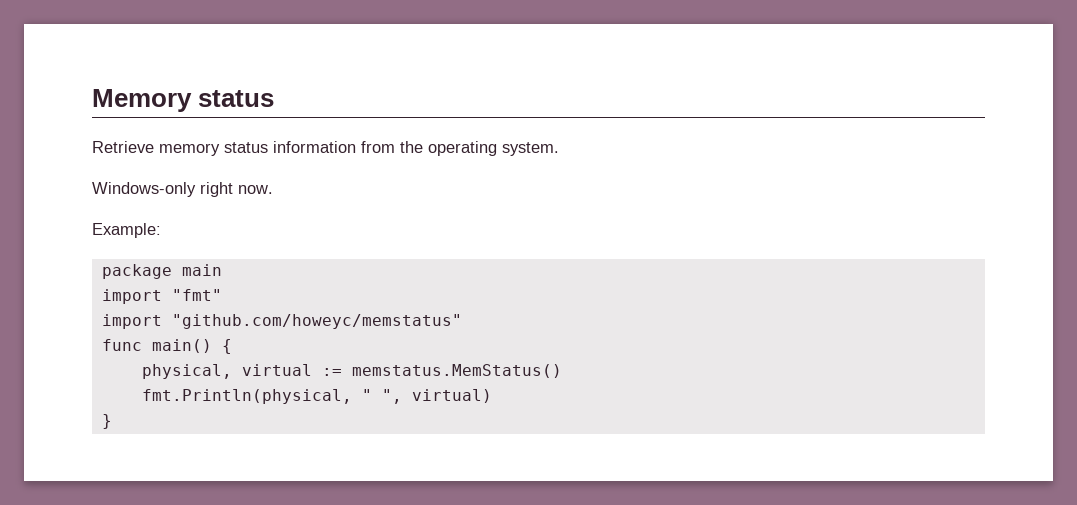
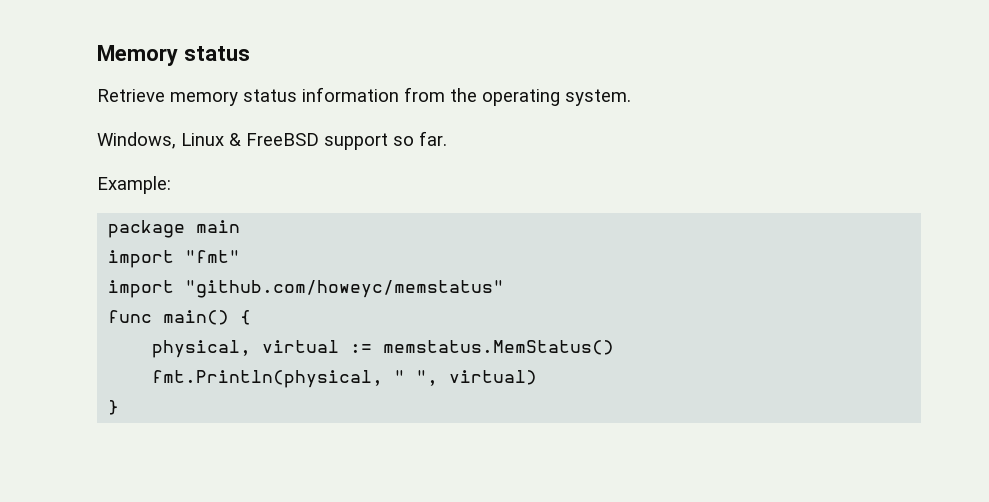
[92,182,273,197] Windows-only right now. -> [97,131,447,150] Windows, Linux & FreeBSD support so far.

